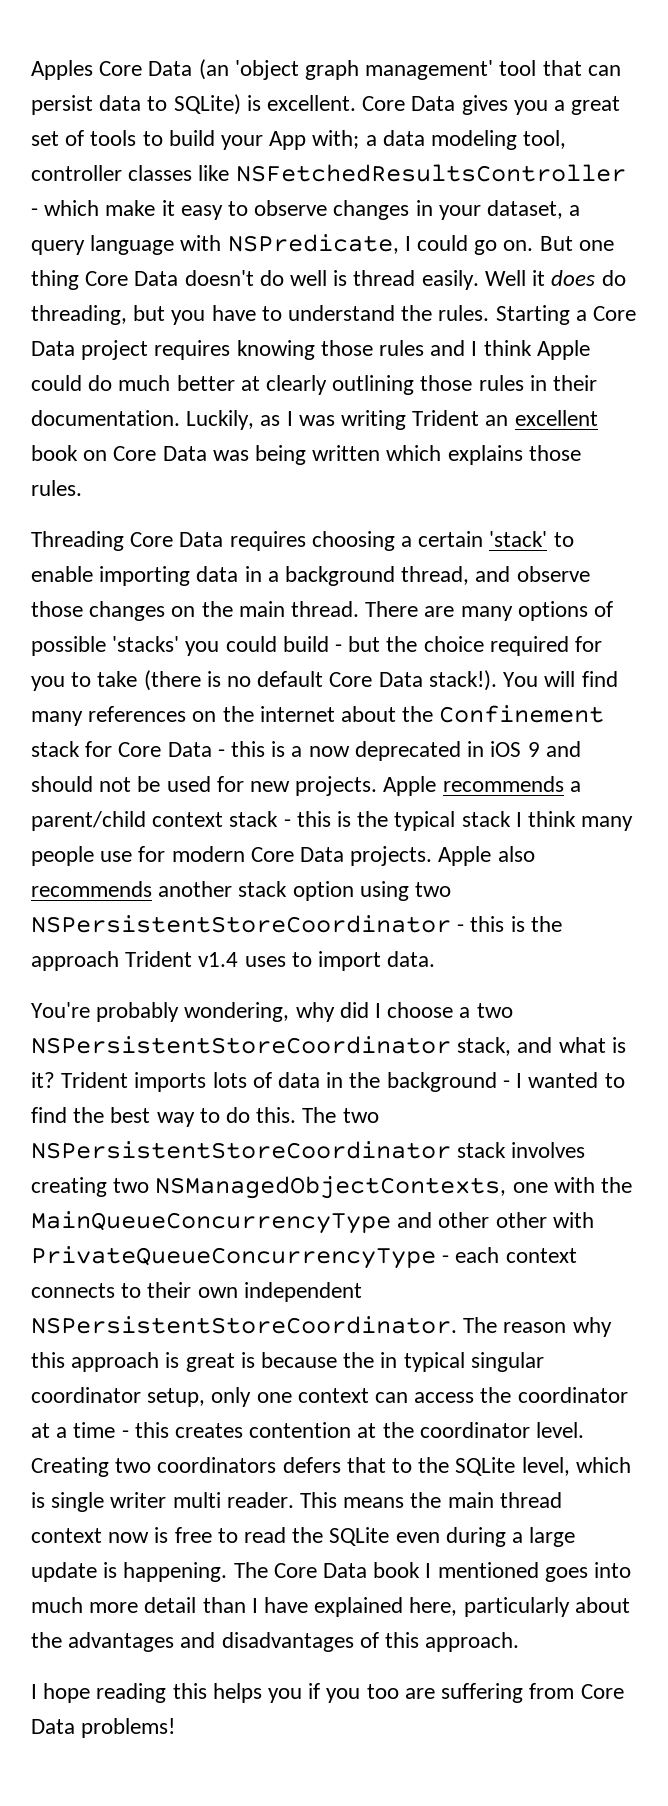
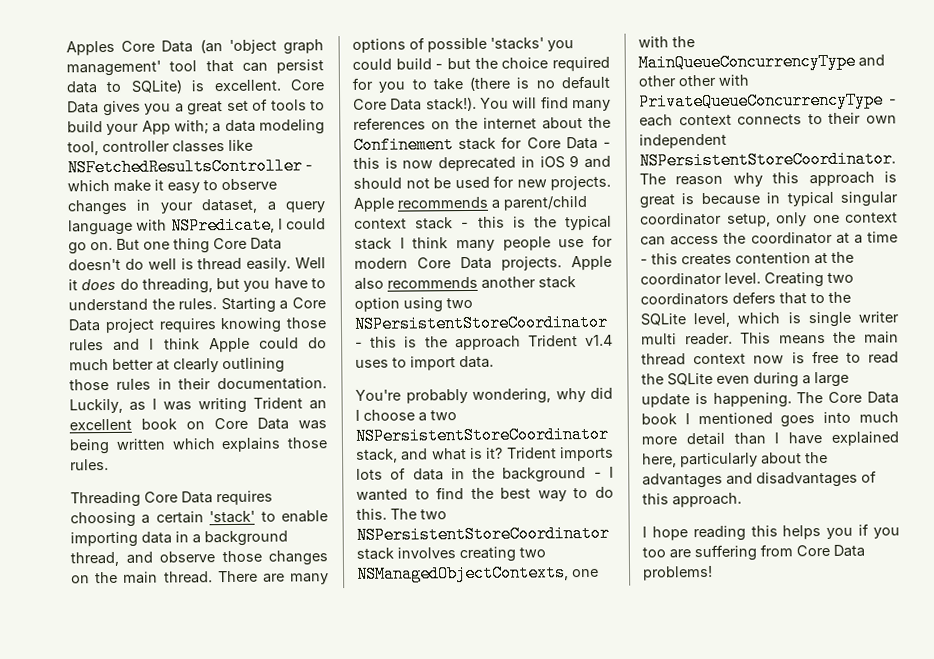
[291,746,303,757] a -> (398, 163) none
[343,1352,375,1368] the -> (760, 199) none

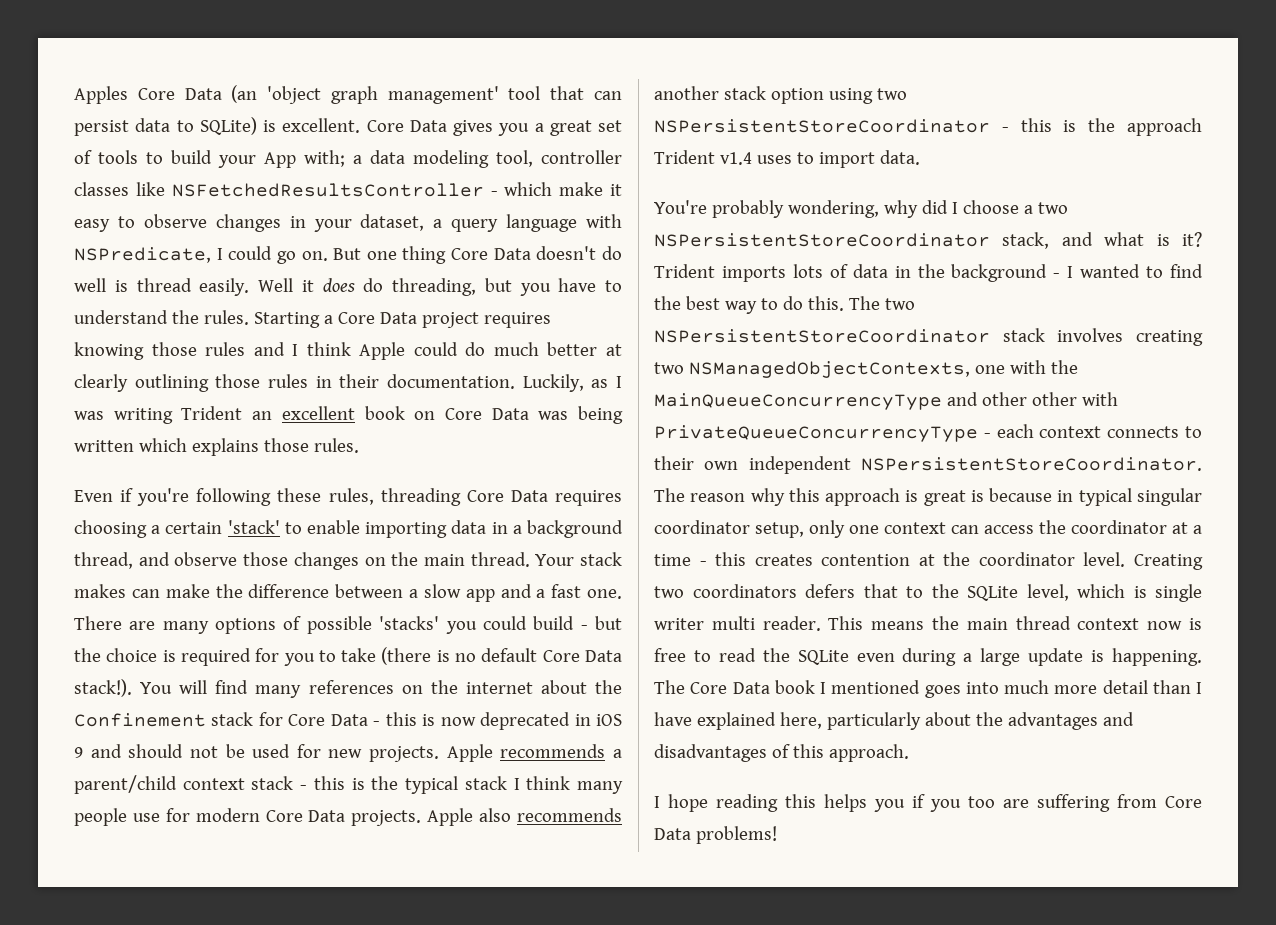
[70,491,141,508] Threading -> [74,488,461,506] Even if you're following these rules, threading
(213, 577) none -> [535,552,622,566] [74,584,622,602] Your stack makes can make the difference between a slow app and a fast one.
(549, 63) none -> [162,650,176,662] is

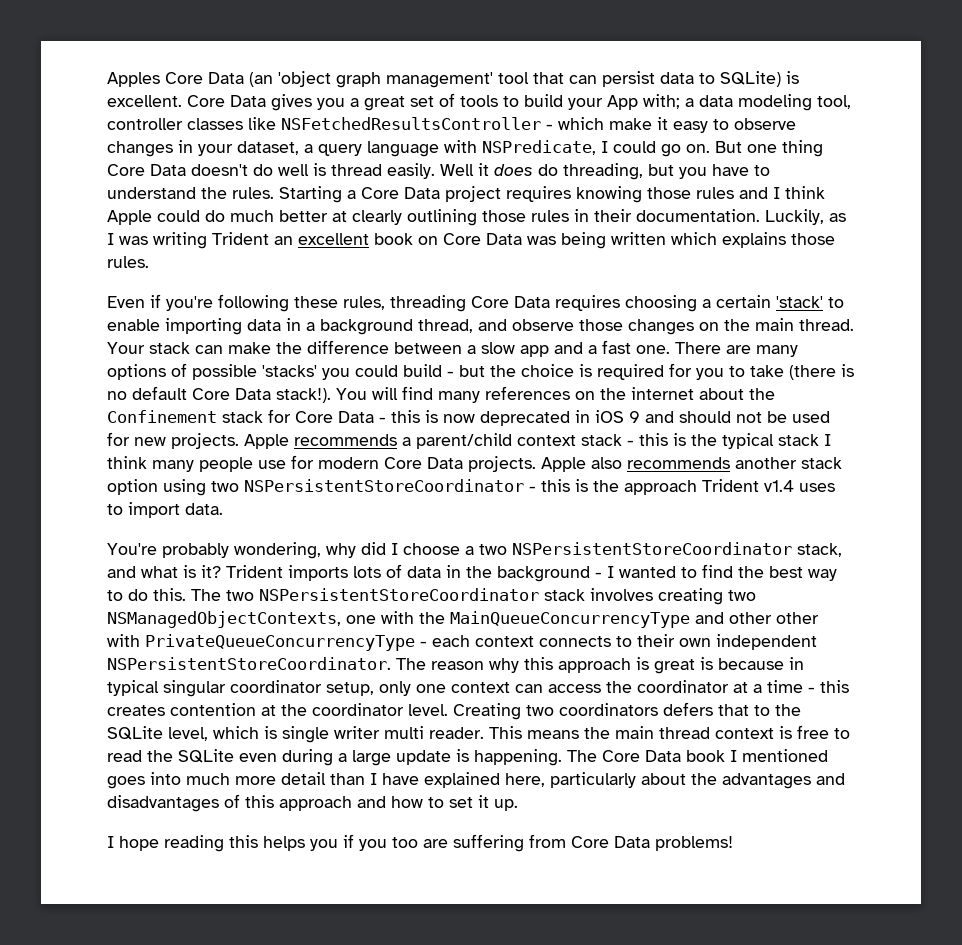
[74,584,126,598] makes -> (190, 348) none
[1147,621,1183,630] now -> (774, 733) none
[828,744,909,762] approach. -> [279,795,518,811] approach and how to set it up.

